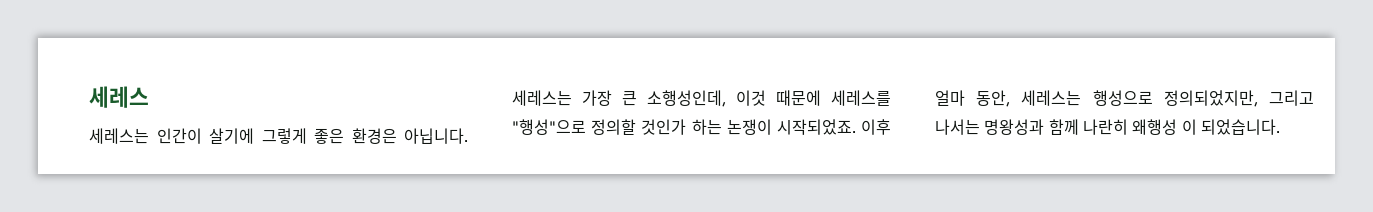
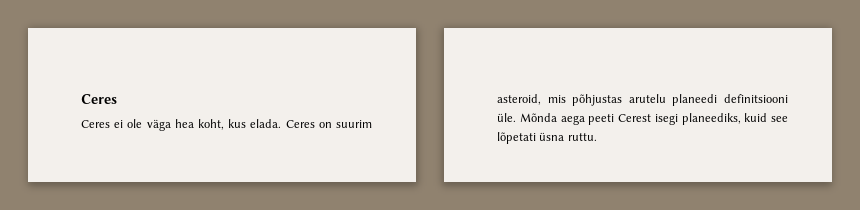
[89,86,149,108] [89,128,468,144] [512,90,891,107] [512,119,891,135] [935,90,1314,107] [935,119,1280,135] 세레스 // 세레스는 인간이 살기에 그렇게 좋은 환경은 아닙니다. 세레스는 가장 큰 소행성인데, 이것 때문에 세레스를 "행성"으로 정의할 것인가 하는 논쟁이 시작되었죠. 이후 얼마 동안, 세레스는 행성으로 정의되었지만, 그리고 나서는 명왕성과 함께 나란히 왜행성 이 되었습니다. -> [81,94,117,104] [81,119,372,131] [497,94,788,106] [497,113,788,125] [497,132,597,144] Ceres // Ceres ei ole väga hea koht, kus elada. Ceres on suurim asteroid, mis põhjustas arutelu planeedi definitsiooni üle. Mõnda aega peeti Cerest isegi planeediks, kuid see lõpetati üsna ruttu.

